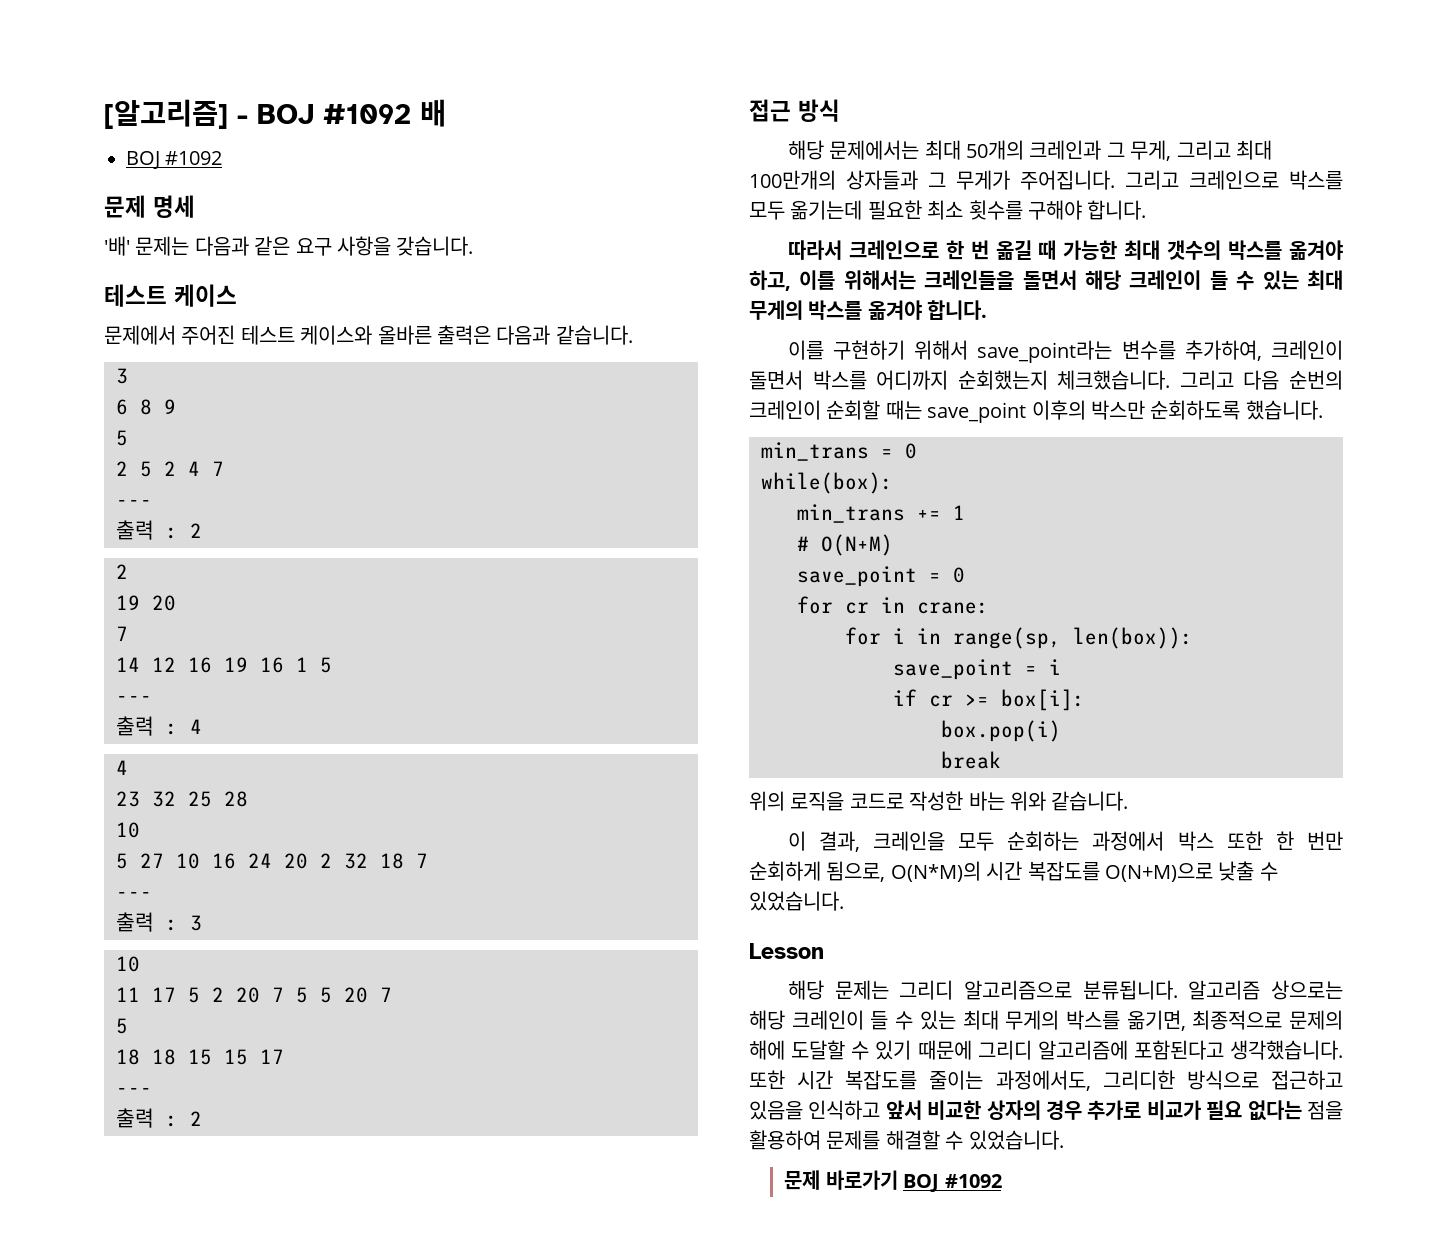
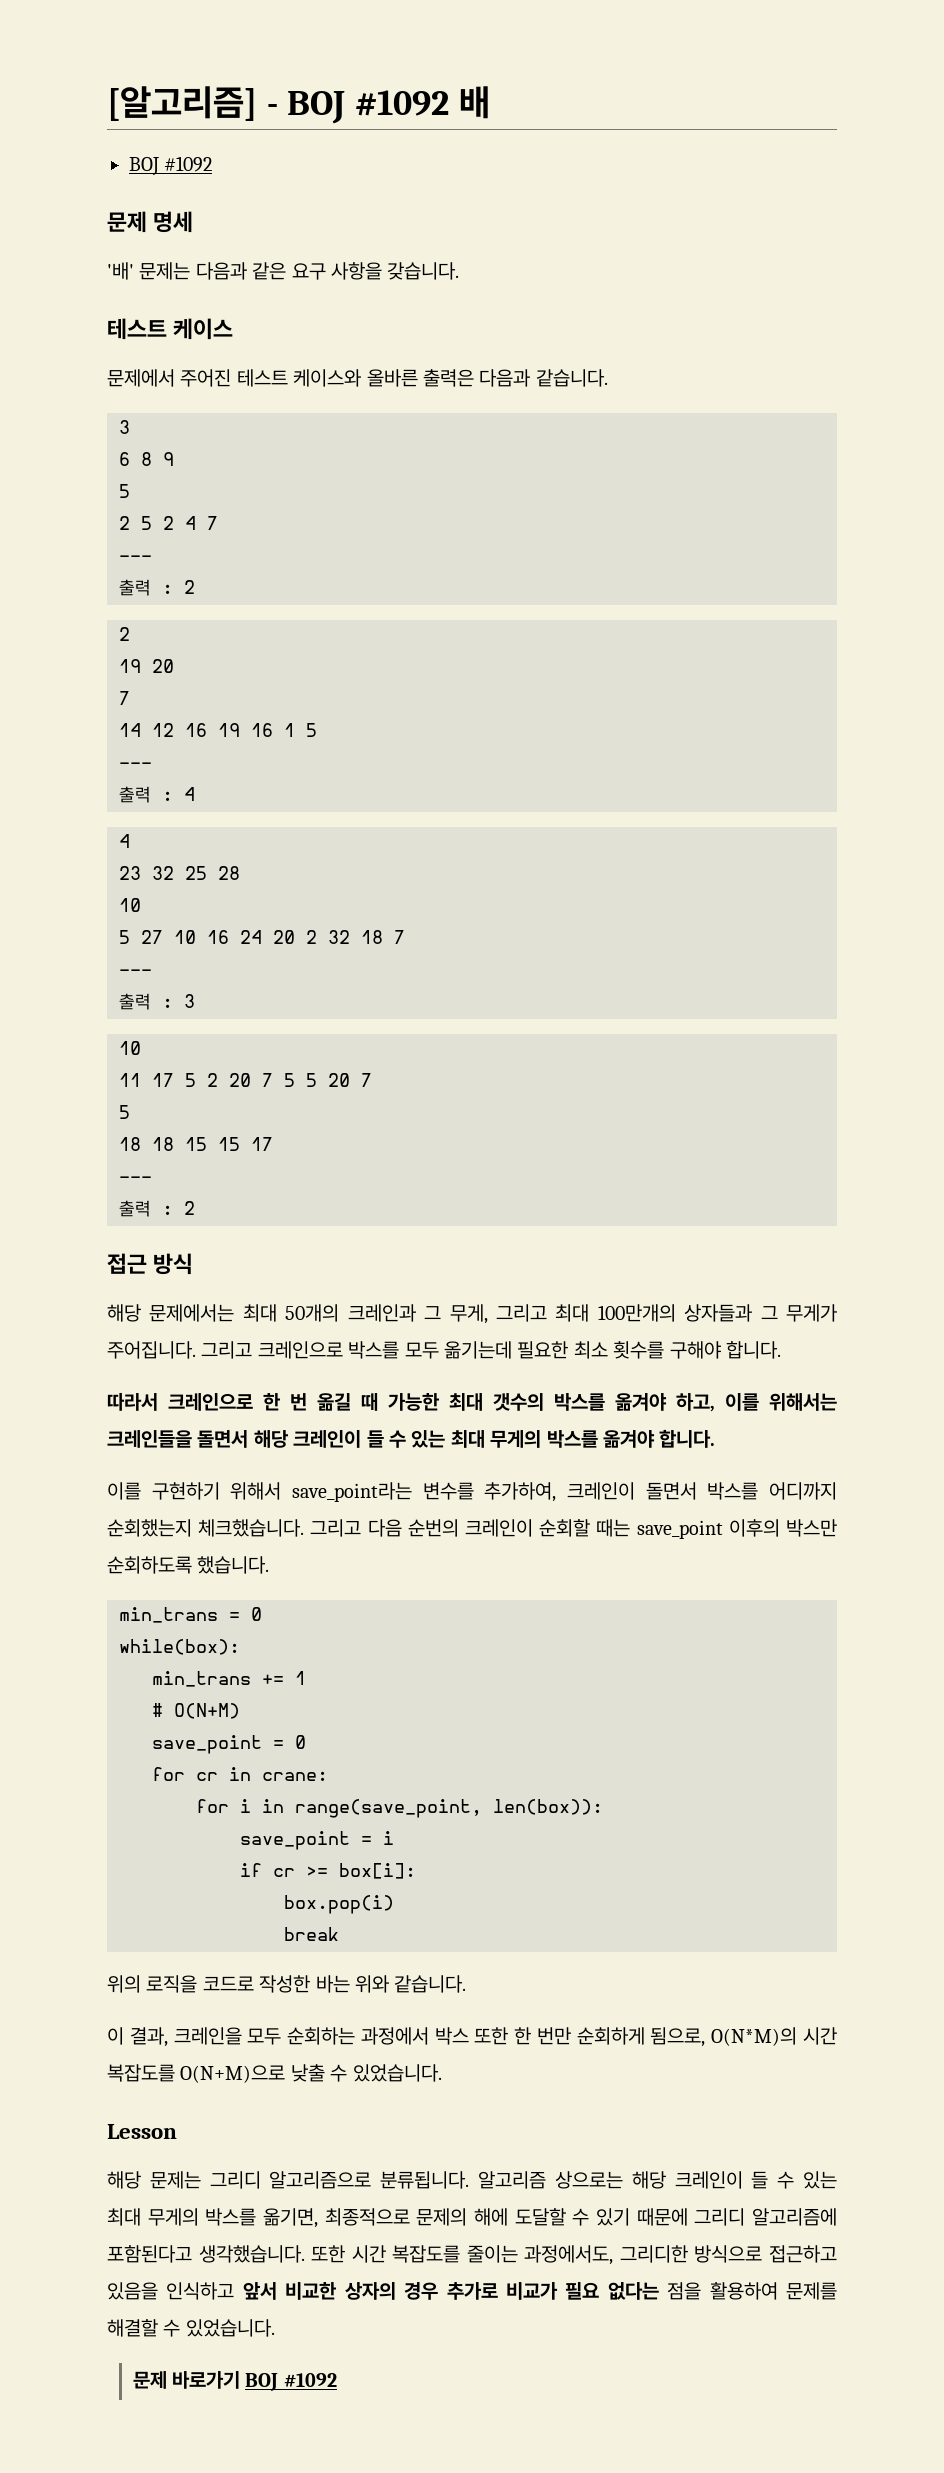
[953,627,1061,649] range(sp, -> [295,1799,482,1818] range(save_point,

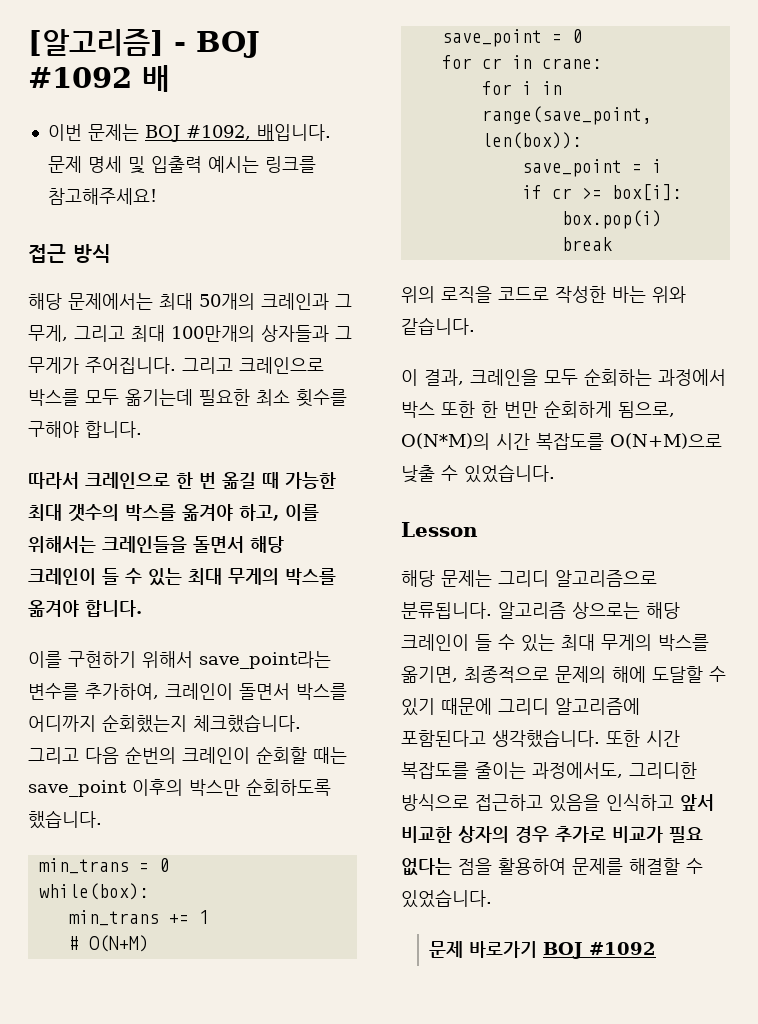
[129,156,213,176] [107,211,194,233] [107,262,460,280] [107,318,234,340] [107,369,608,387] [119,420,130,434] [119,452,174,466] [119,484,130,498] [119,516,218,530] [119,555,152,562] [119,579,195,596] [119,627,130,641] [119,659,174,673] [119,691,130,705] [119,723,317,737] [119,762,152,769] [119,786,195,803] [119,834,130,848] [119,866,240,880] [119,898,141,912] [119,930,405,944] [119,969,152,976] [119,993,195,1010] [119,1041,141,1055] [119,1073,372,1087] [119,1105,130,1119] [119,1137,273,1151] [119,1176,152,1183] [119,1200,195,1217] BOJ #1092 // 문제 명세 // '배' 문제는 다음과 같은 요구 사항을 갖습니다. // 테스트 케이스 // 문제에서 주어진 테스트 케이스와 올바른 출력은 다음과 같습니다. // 3 // 6 8 9 // 5 // 2 5 2 4 7 // --- // 출력 : 2 // 2 // 19 20 // 7 // 14 12 16 19 16 1 5 // --- // 출력 : 4 // 4 // 23 32 25 28 // 10 // 5 27 10 16 24 20 2 32 18 7 // --- // 출력 : 3 // 10 // 11 17 5 2 20 7 5 5 20 7 // 5 // 18 18 15 15 17 // --- // 출력 : 2 -> [47,124,331,142] [47,156,316,174] [47,188,157,205] 이번 문제는 BOJ #1092, 배입니다. 문제 명세 및 입출력 예시는 링크를 참고해주세요!

